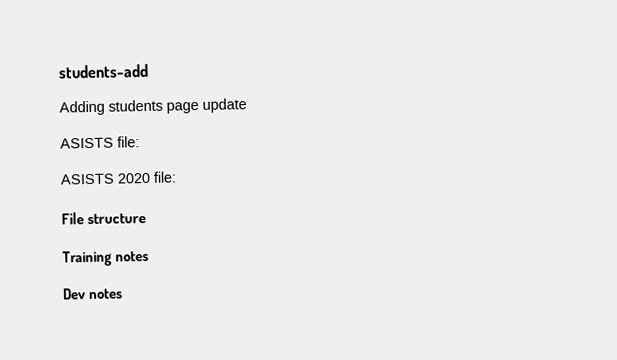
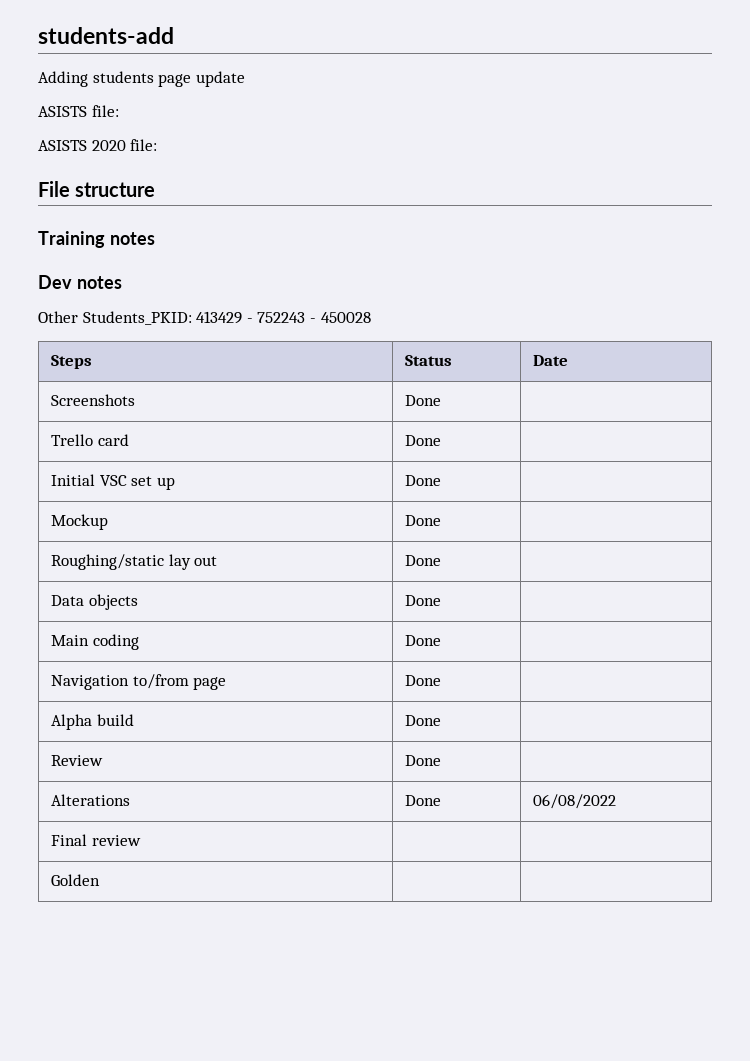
(123, 294) none -> [38,311,371,325] [51,355,93,369] [405,355,453,366] [533,355,569,366] [51,394,136,406] [405,395,442,406] [51,434,129,446] [405,435,442,446] [51,474,175,490] [405,475,442,486] [51,514,109,530] [405,515,442,526] [51,554,218,570] [405,555,442,566] [51,594,138,610] [405,595,442,606] [51,634,139,650] [405,635,442,646] [51,674,227,690] [405,675,442,686] [51,714,134,730] [405,715,442,726] [51,755,104,766] [405,755,442,766] [51,794,131,806] [405,795,442,806] [533,794,617,809] [51,834,141,846] [51,874,101,886] // Other Students_PKID: 413429 - 752243 - 450028 // Steps | Status | Date // Screenshots | Done | // Trello card | Done | // Initial VSC set up | Done | // Mockup | Done | // Roughing/static lay out | Done | // Data objects | Done | // Main coding | Done | // Navigation to/from page | Done | // Alpha build | Done | // Review | Done | // Alterations | Done | 06/08/2022 // Final review | | // Golden | |

